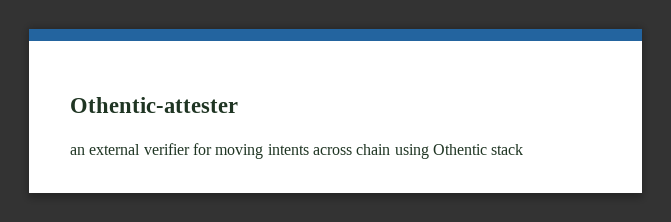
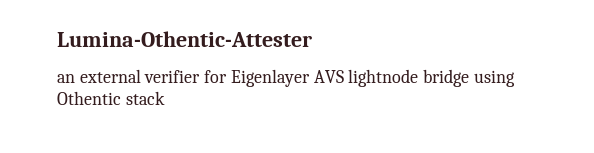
[70,97,238,113] Othentic-attester -> [57,31,312,47] Lumina-Othentic-Attester
[215,144,391,159] moving intents across chain -> [230,69,470,87] Eigenlayer AVS lightnode bridge

